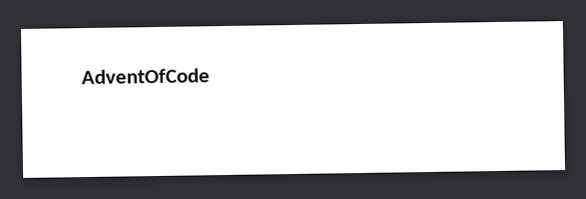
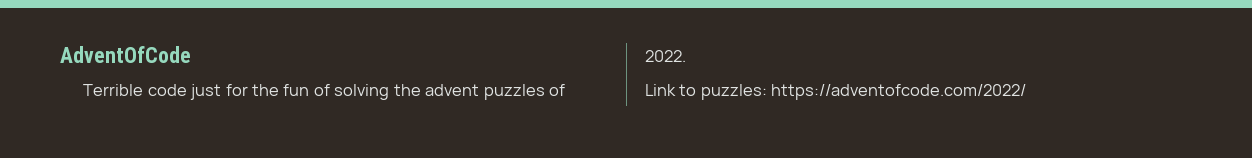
(210, 76) none -> [83,84,566,100] [645,50,686,62] [645,84,1027,100] // Terrible code just for the fun of solving the advent puzzles of 2022. // Link to puzzles: https://adventofcode.com/2022/

